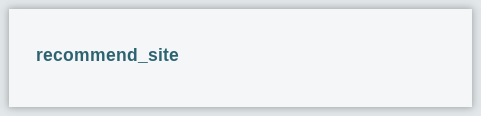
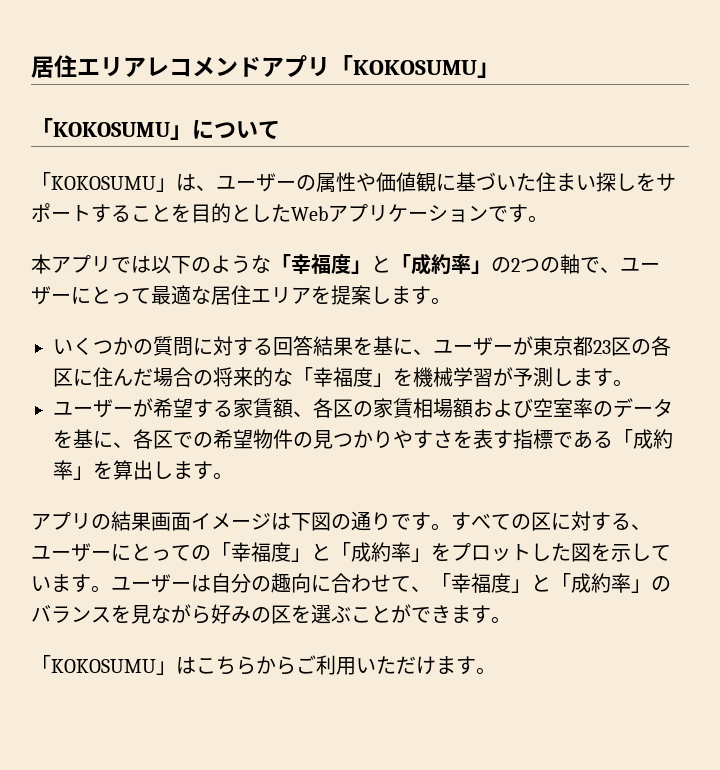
[36,48,179,63] recommend_site -> [31,55,500,78] [31,118,280,140] [31,172,676,193] [31,203,548,223] [31,253,660,275] [31,285,451,305] [53,336,671,356] [53,367,633,387] [53,398,673,418] [53,429,673,449] [53,460,233,480] [31,511,651,531] [31,542,671,562] [31,573,671,593] [31,604,511,624] [31,655,496,675] 居住エリアレコメンドアプリ「KOKOSUMU」 // 「KOKOSUMU」について // 「KOKOSUMU」は、ユーザーの属性や価値観に基づいた住まい探しをサポートすることを目的としたWebアプリケーションです。 // 本アプリでは以下のような「幸福度」と「成約率」の2つの軸で、ユーザーにとって最適な居住エリアを提案します。 // いくつかの質問に対する回答結果を基に、ユーザーが東京都23区の各区に住んだ場合の将来的な「幸福度」を機械学習が予測します。 // ユーザーが希望する家賃額、各区の家賃相場額および空室率のデータを基に、各区での希望物件の見つかりやすさを表す指標である「成約率」を算出します。 // アプリの結果画面イメージは下図の通りです。すべての区に対する、ユーザーにとっての「幸福度」と「成約率」をプロットした図を示しています。ユーザーは自分の趣向に合わせて、「幸福度」と「成約率」のバランスを見ながら好みの区を選ぶことができます。 // 「KOKOSUMU」はこちらからご利用いただけます。

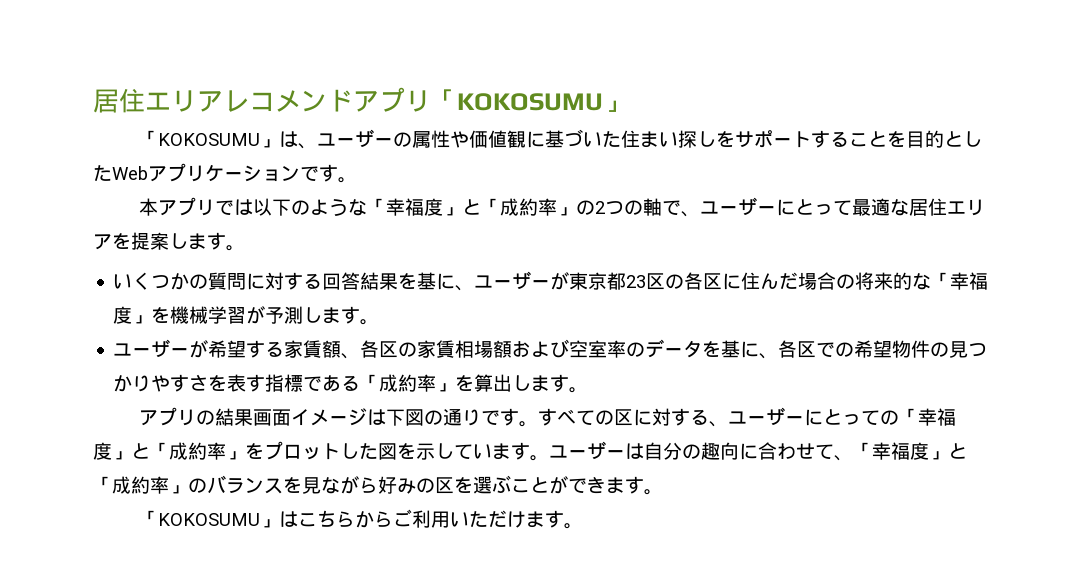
[31,118,280,140] // 「KOKOSUMU」について -> (629, 106) none

